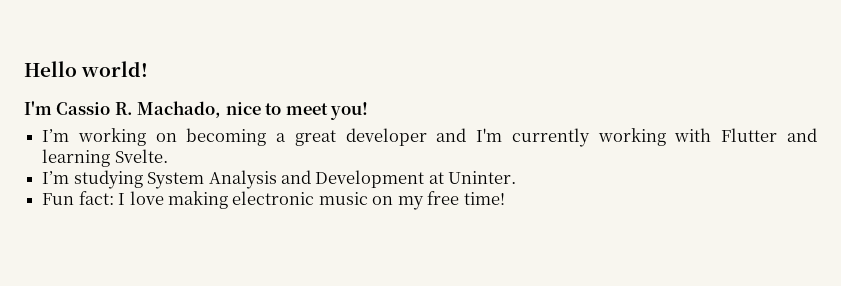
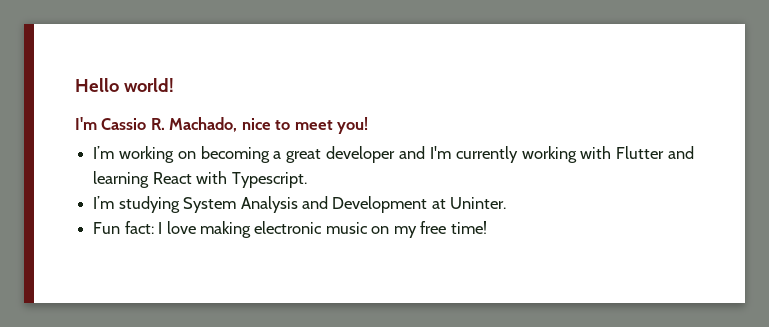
[114,149,168,163] Svelte. -> [152,171,307,188] React with Typescript.

